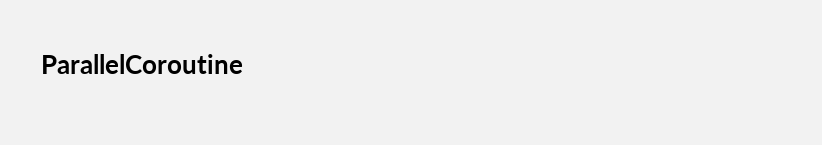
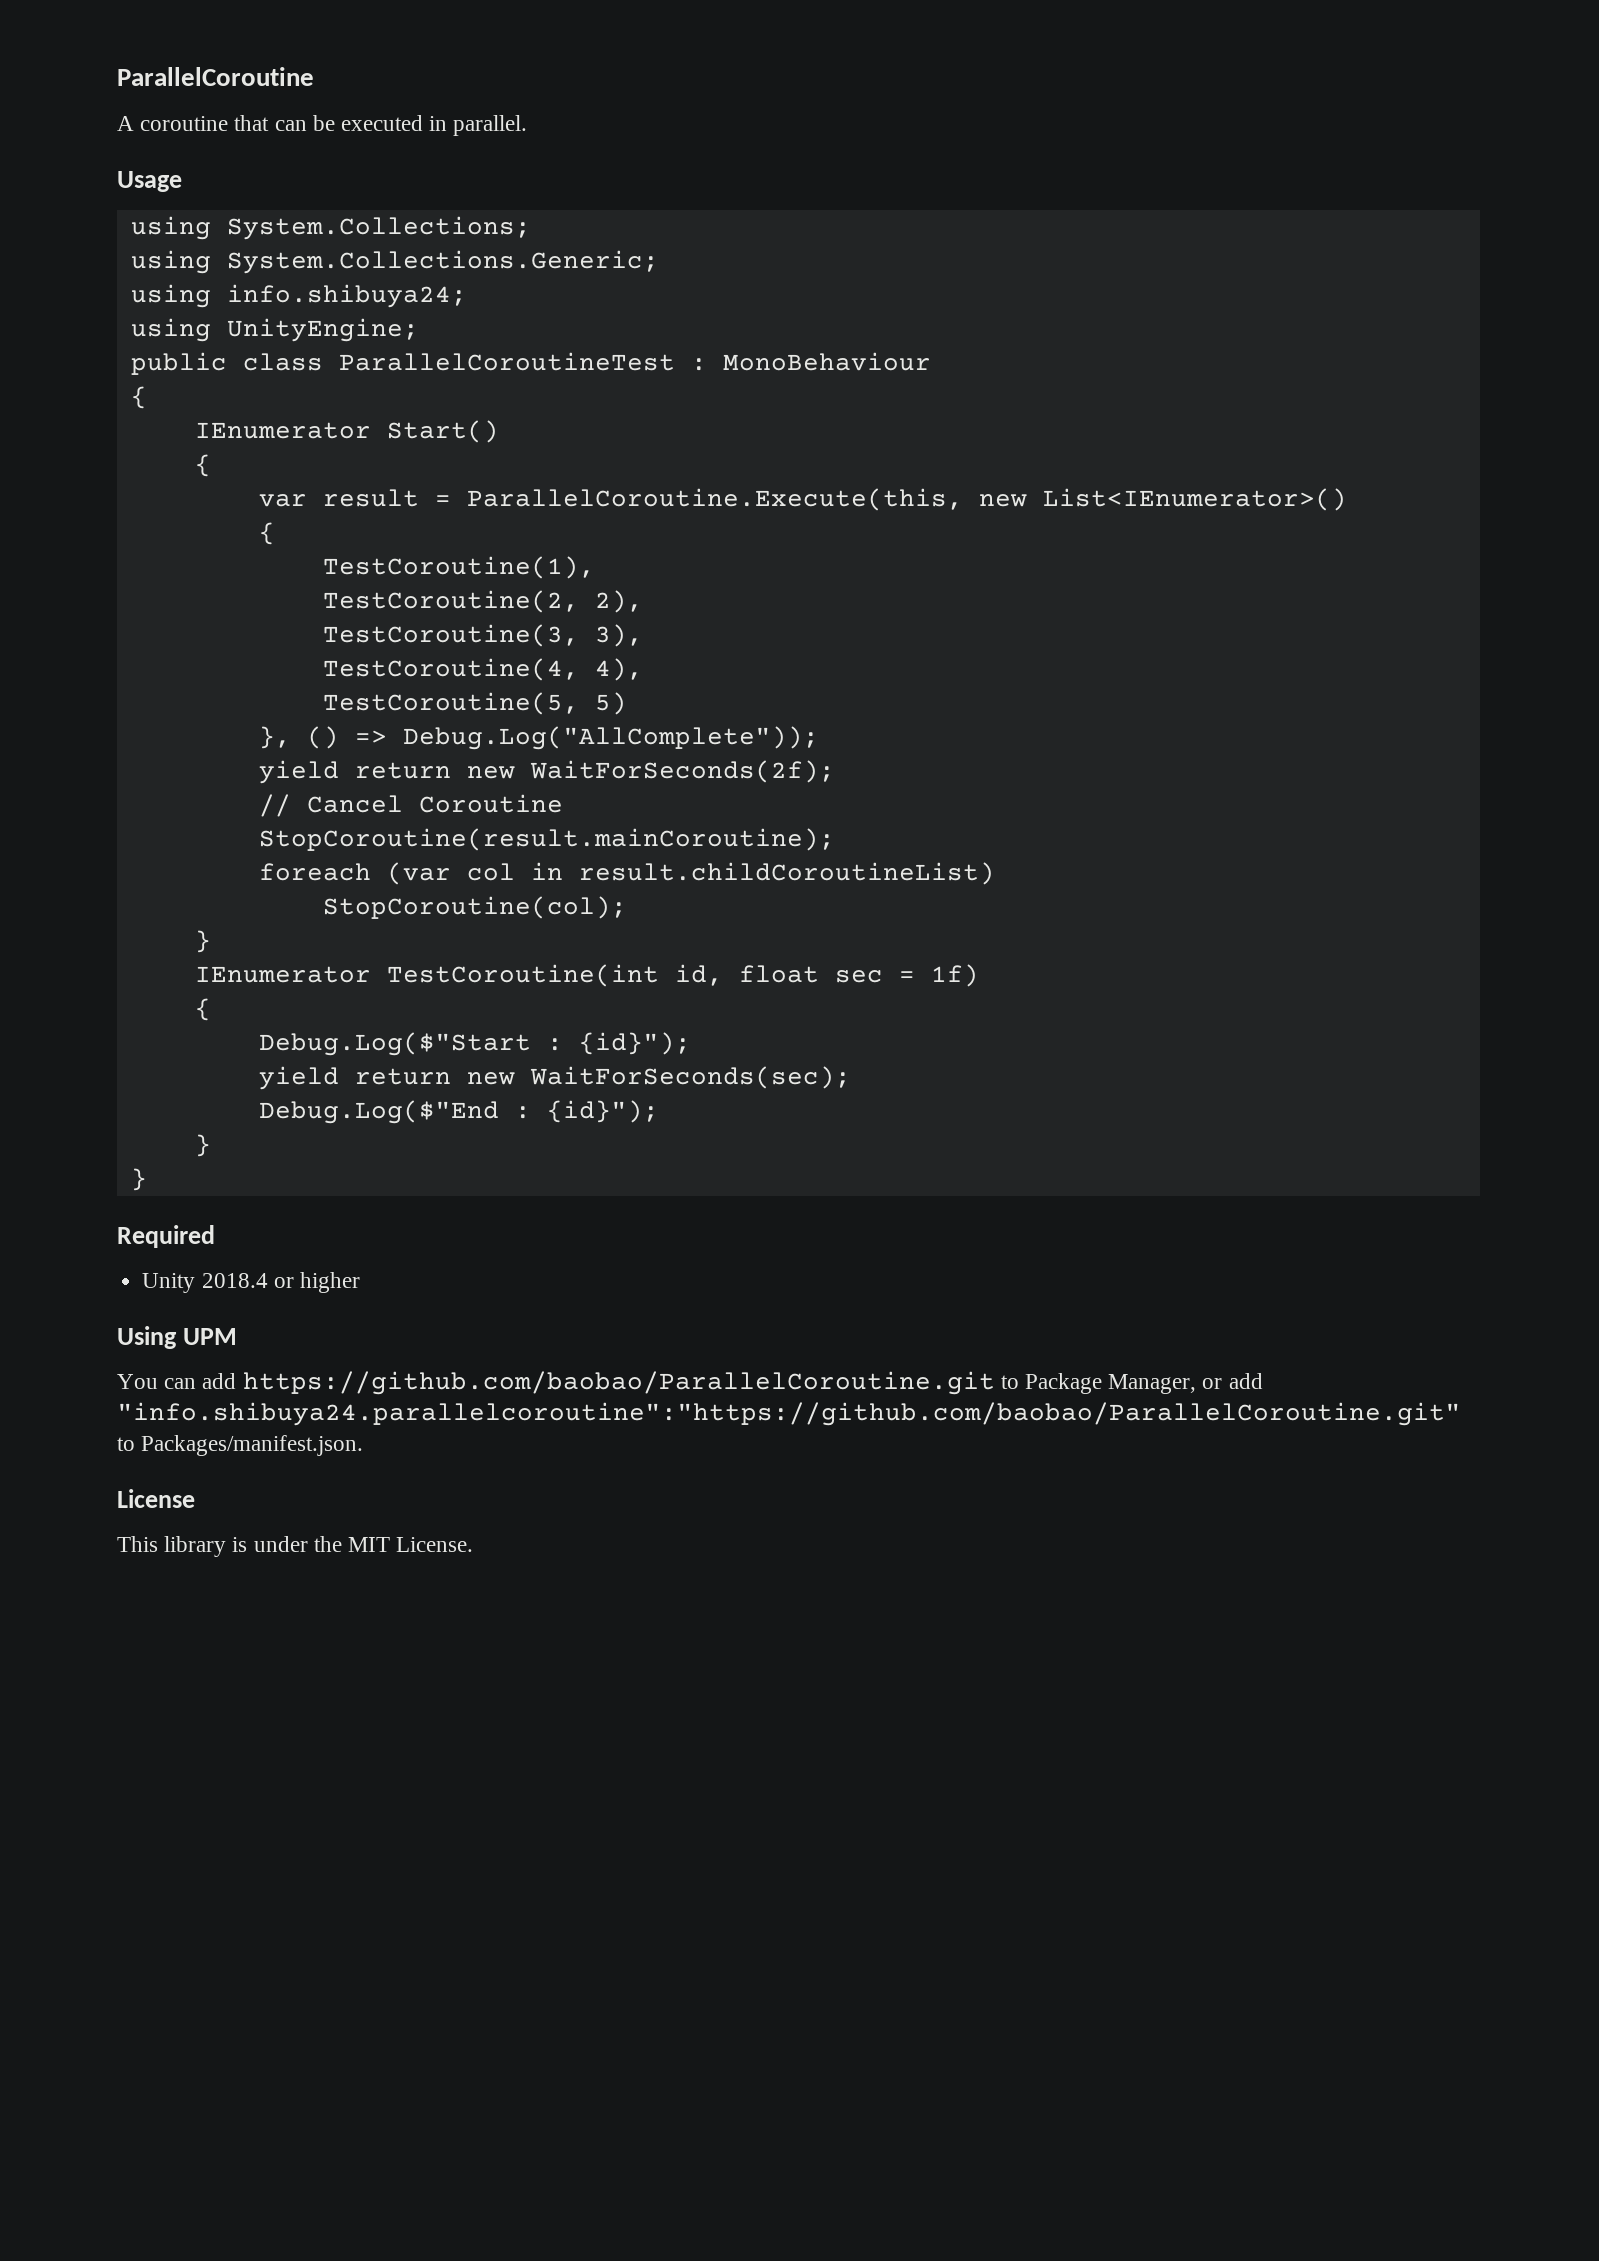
(243, 64) none -> [117,115,528,136] [117,171,182,192] [130,216,531,240] [130,250,659,274] [130,284,467,308] [130,318,419,342] [130,352,931,375] [130,386,147,409] [194,420,499,443] [194,454,211,477] [258,488,1347,511] [258,522,275,545] [322,556,595,579] [322,590,643,613] [322,624,643,647] [322,658,643,681] [322,692,627,715] [258,726,819,750] [258,760,835,784] [258,794,563,817] [258,828,835,851] [258,862,995,885] [322,896,627,919] [194,930,211,953] [194,964,979,987] [194,998,211,1021] [258,1032,691,1056] [258,1066,851,1090] [258,1100,659,1124] [194,1134,211,1157] [130,1168,147,1191] [117,1225,215,1248] [142,1272,360,1293] [117,1326,237,1349] [117,1371,1263,1395] [117,1402,1461,1426] [117,1435,364,1456] [117,1489,195,1508] [117,1536,474,1557] // A coroutine that can be executed in parallel. // Usage // using System.Collections; // using System.Collections.Generic; // using info.shibuya24; // using UnityEngine; // public class ParallelCoroutineTest : MonoBehaviour // { // IEnumerator Start() // { // var result = ParallelCoroutine.Execute(this, new List<IEnumerator>() // { // TestCoroutine(1), // TestCoroutine(2, 2), // TestCoroutine(3, 3), // TestCoroutine(4, 4), // TestCoroutine(5, 5) // }, () => Debug.Log("AllComplete")); // yield return new WaitForSeconds(2f); // // Cancel Coroutine // StopCoroutine(result.mainCoroutine); // foreach (var col in result.childCoroutineList) // StopCoroutine(col); // } // IEnumerator TestCoroutine(int id, float sec = 1f) // { // Debug.Log($"Start : {id}"); // yield return new WaitForSeconds(sec); // Debug.Log($"End : {id}"); // } // } // Required // Unity 2018.4 or higher // Using UPM // You can add https://github.com/baobao/ParallelCoroutine.git to Package Manager, or add "info.shibuya24.parallelcoroutine":"https://github.com/baobao/ParallelCoroutine.git" to Packages/manifest.json. // License // This library is under the MIT License.

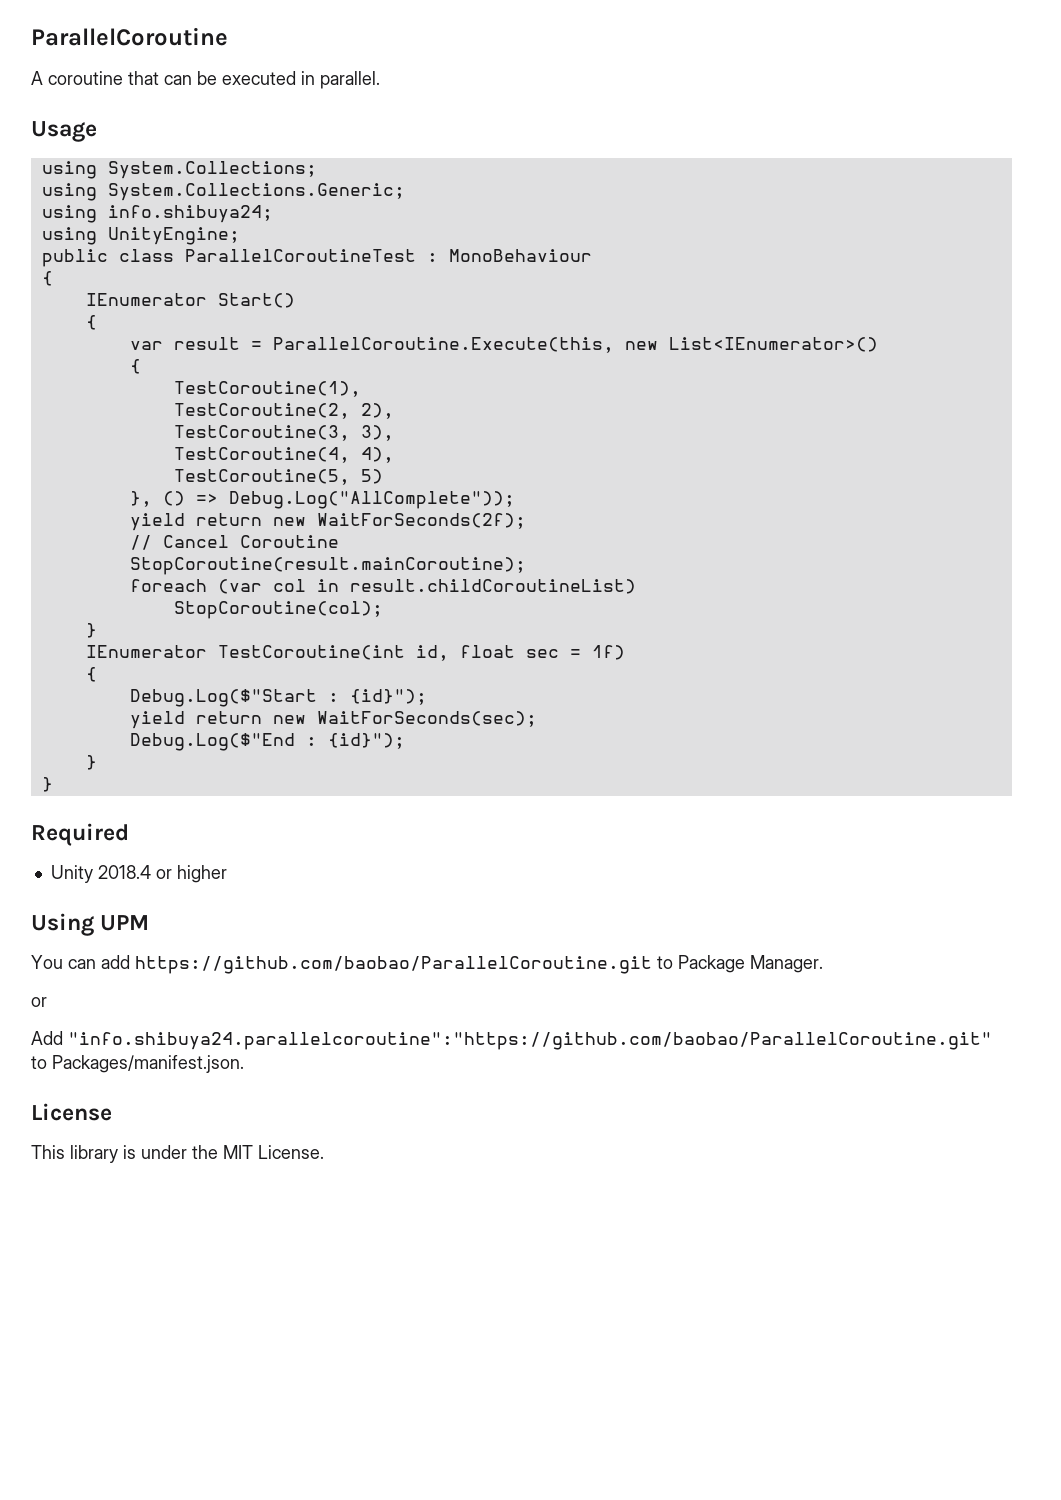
[1108,1373,1263,1394] Manager, or add -> [750,955,823,973] [31,997,47,1007] [31,1031,63,1045] Manager. // or // Add

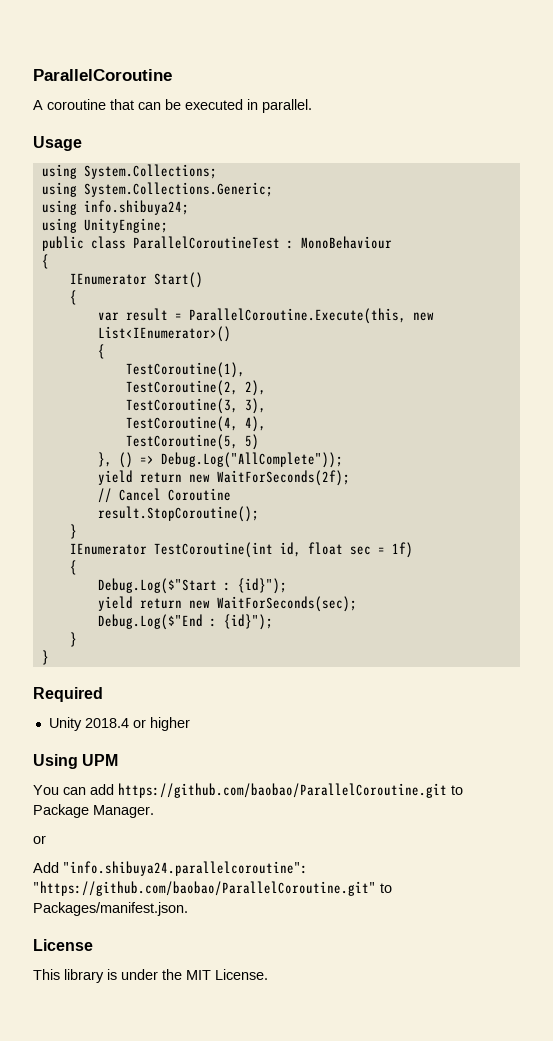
[129,557,526,575] [129,579,636,594] [173,601,383,619] StopCoroutine(result.mainCoroutine); // foreach (var col in result.childCoroutineList) // StopCoroutine(col); -> [97,506,259,522] result.StopCoroutine();
[68,1032,992,1050] "info.shibuya24.parallelcoroutine":"https://github.com/baobao/ParallelCoroutine.git" -> [63,861,308,876] [33,881,376,896] "info.shibuya24.parallelcoroutine": "https://github.com/baobao/ParallelCoroutine.git"

